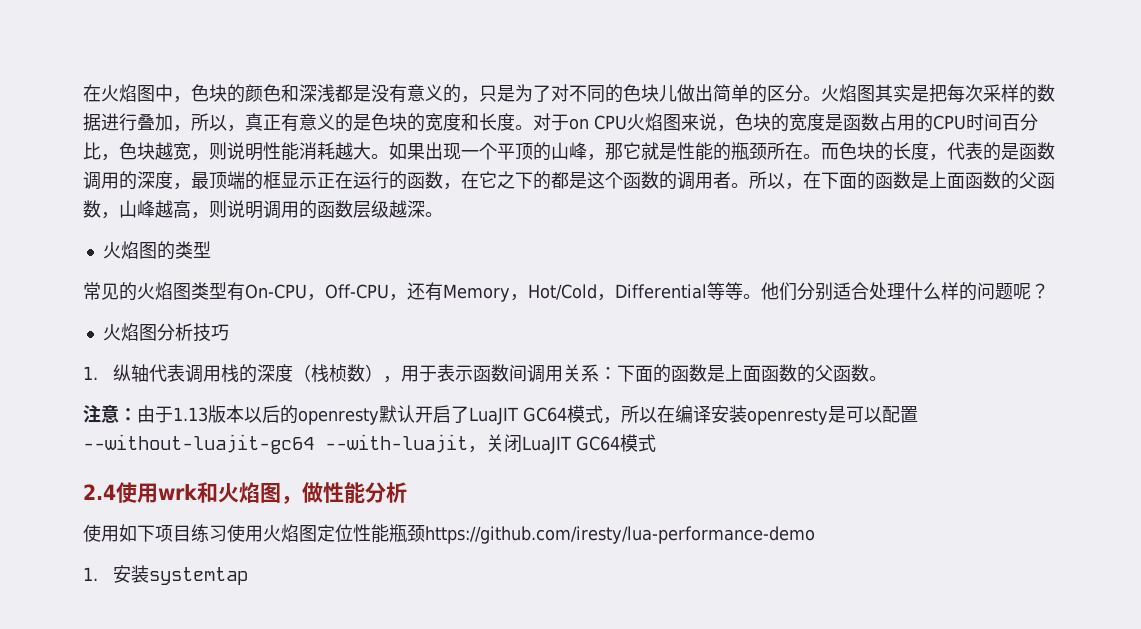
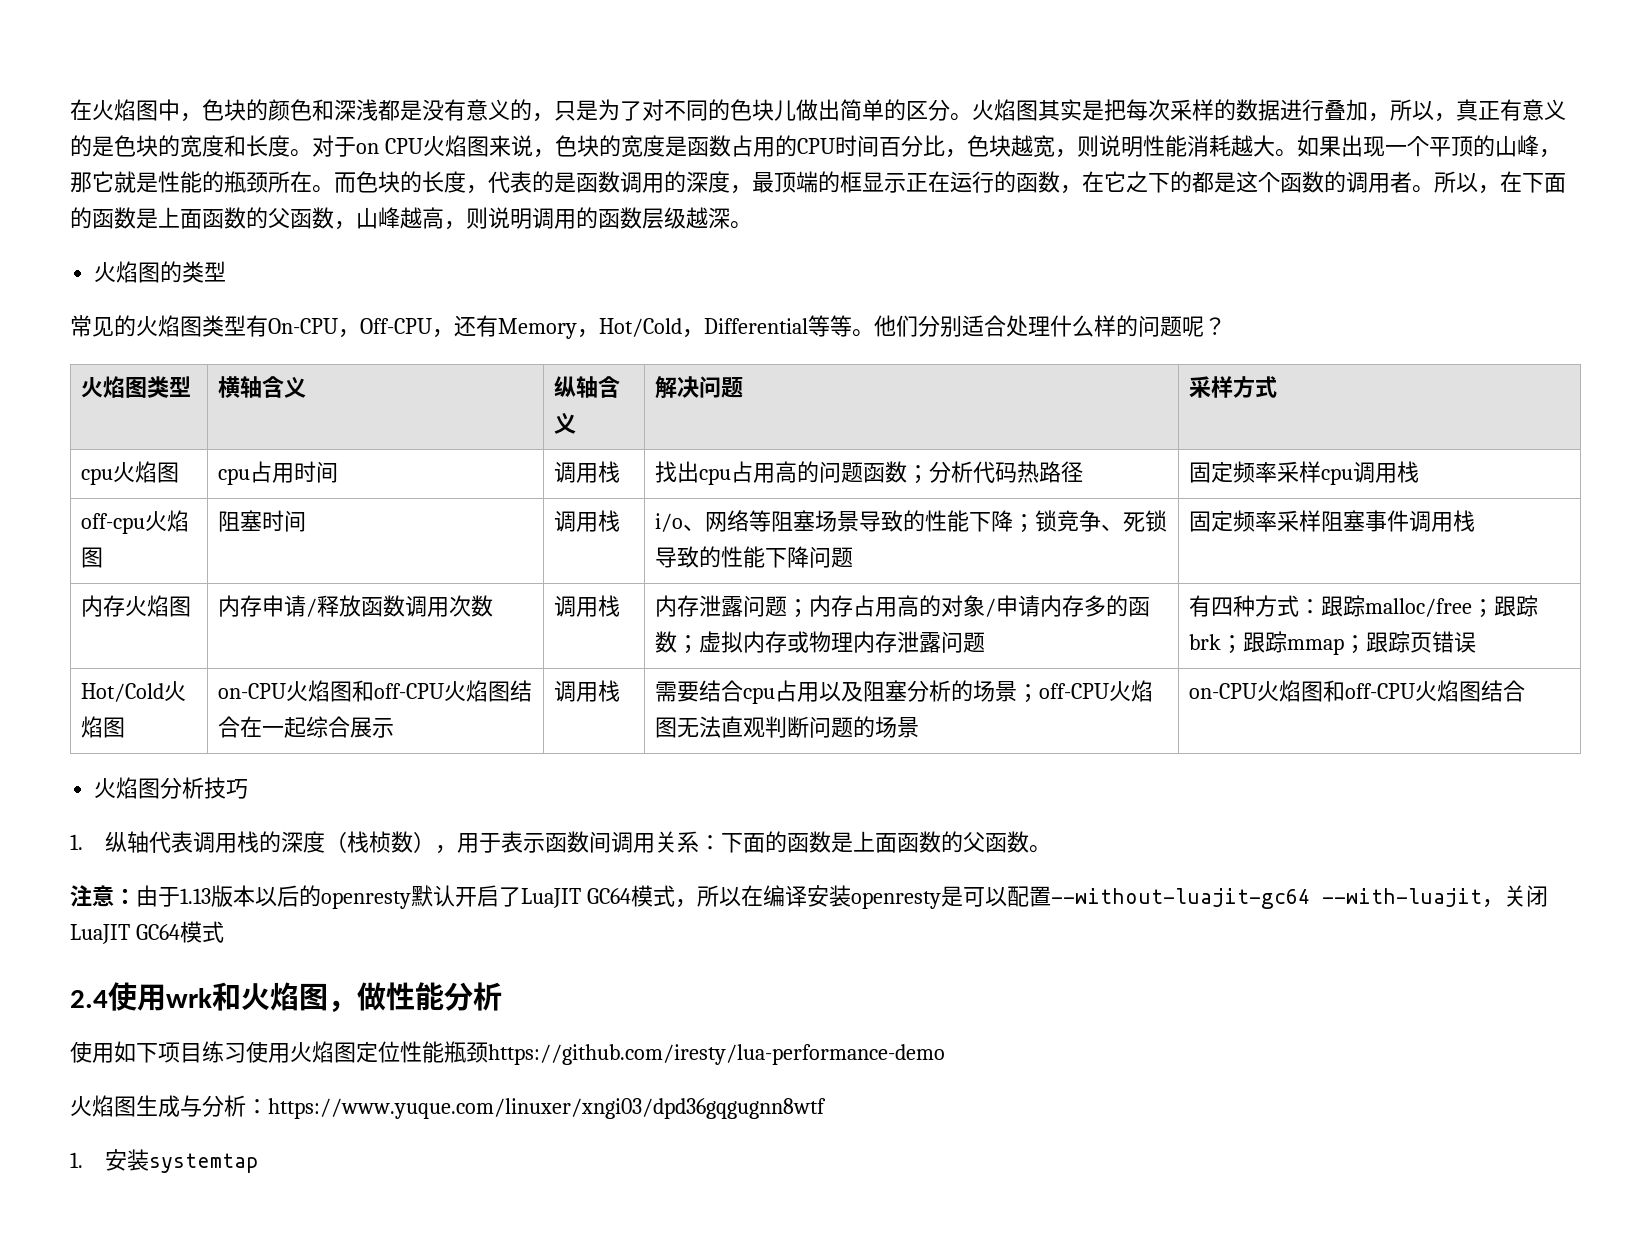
(1049, 291) none -> [81,376,192,398] [218,376,307,398] [554,376,621,398] [554,413,577,434] [655,376,744,399] [1189,376,1278,398] [81,461,180,485] [218,461,339,485] [554,461,621,483] [655,461,1084,485] [1189,461,1420,485] [81,510,190,534] [81,547,104,568] [218,510,307,532] [554,510,621,532] [655,510,1168,533] [655,546,854,568] [1189,510,1476,532] [81,595,192,617] [218,595,494,617] [554,595,621,617] [655,595,1151,618] [655,631,986,654] [1189,595,1539,618] [1189,631,1477,655] [81,681,187,702] [81,716,126,738] [218,680,533,702] [218,716,395,738] [554,680,621,702] [655,680,1154,704] [655,716,920,738] [1189,680,1526,702] // 火焰图类型 | 横轴含义 | 纵轴含义 | 解决问题 | 采样方式 // cpu火焰图 | cpu占用时间 | 调用栈 | 找出cpu占用高的问题函数；分析代码热路径 | 固定频率采样cpu调用栈 // off-cpu火焰图 | 阻塞时间 | 调用栈 | i/o、网络等阻塞场景导致的性能下降；锁竞争、死锁导致的性能下降问题 | 固定频率采样阻塞事件调用栈 // 内存火焰图 | 内存申请/释放函数调用次数 | 调用栈 | 内存泄露问题；内存占用高的对象/申请内存多的函数；虚拟内存或物理内存泄露问题 | 有四种方式：跟踪malloc/free；跟踪brk；跟踪mmap；跟踪页错误 // Hot/Cold火焰图 | on-CPU火焰图和off-CPU火焰图结合在一起综合展示 | 调用栈 | 需要结合cpu占用以及阻塞分析的场景；off-CPU火焰图无法直观判断问题的场景 | on-CPU火焰图和off-CPU火焰图结合
(815, 535) none -> [70,1095,826,1119] // 火焰图生成与分析：https://www.yuque.com/linuxer/xngi03/dpd36gqgugnn8wtf

